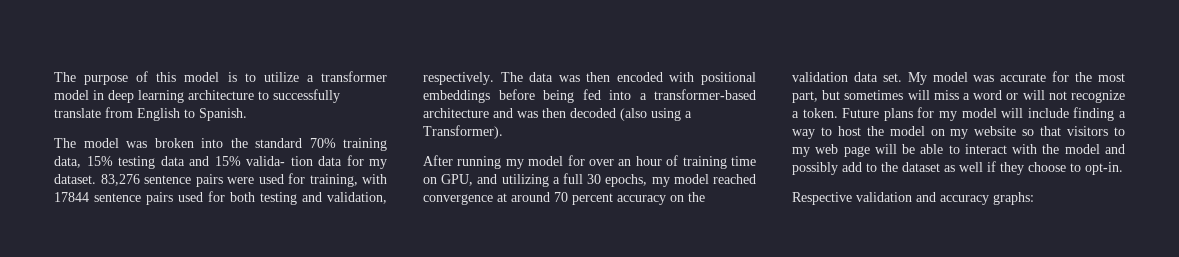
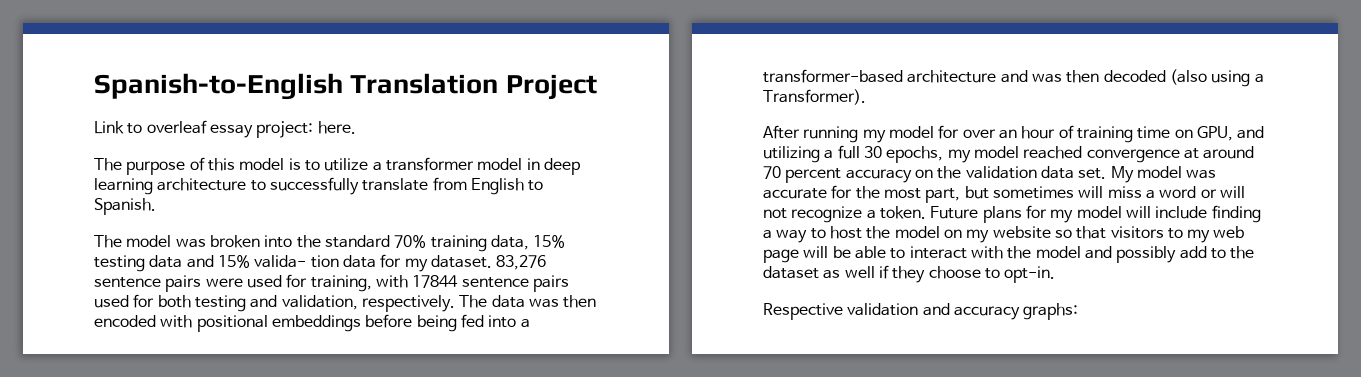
(54, 77) none -> [94,73,597,100] [94,120,356,138] Spanish-to-English Translation Project // Link to overleaf essay project: here. //

